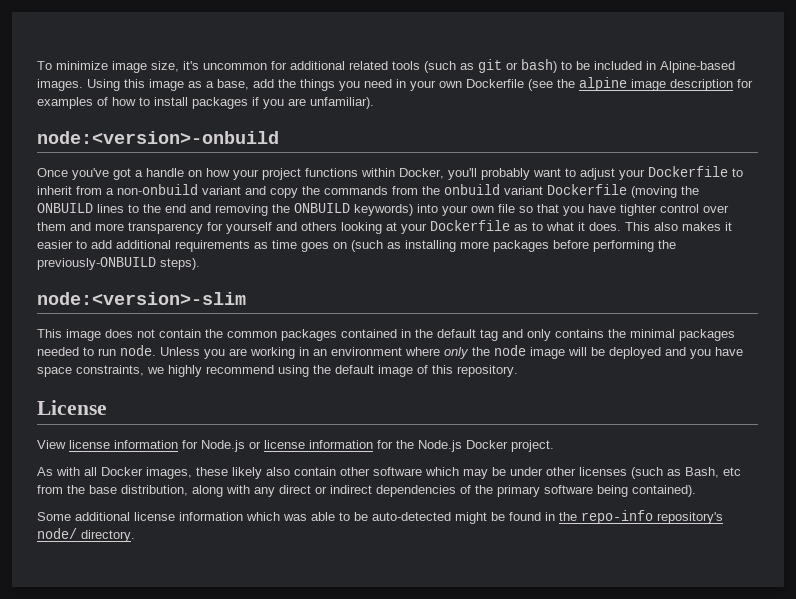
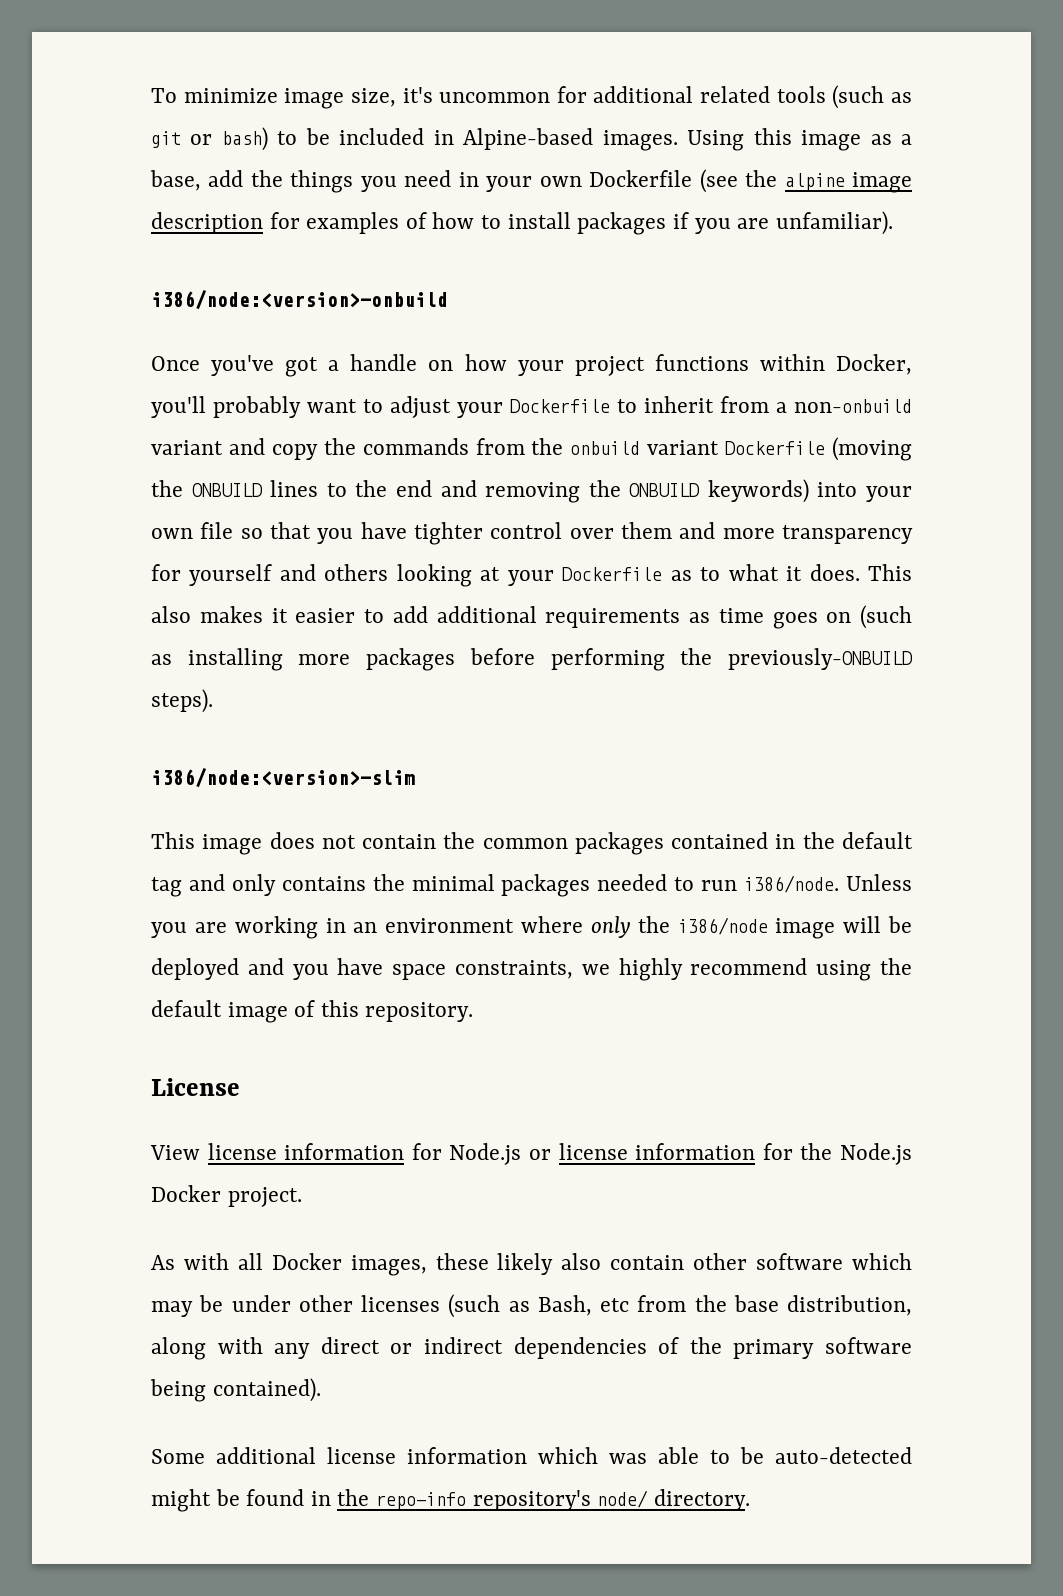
[37,131,279,144] node:<version>-onbuild -> [151,290,448,310] i386/node:<version>-onbuild
[37,292,246,305] node:<version>-slim -> [151,768,415,788] i386/node:<version>-slim
[120,345,156,356] node. -> [744,875,840,893] i386/node.
[494,345,526,356] node -> [677,917,768,935] i386/node

